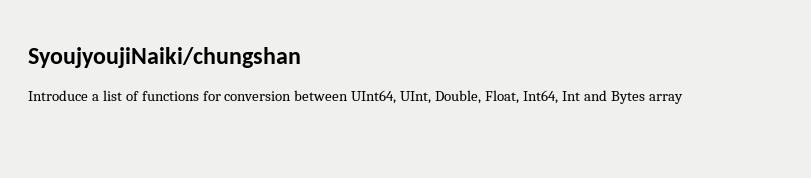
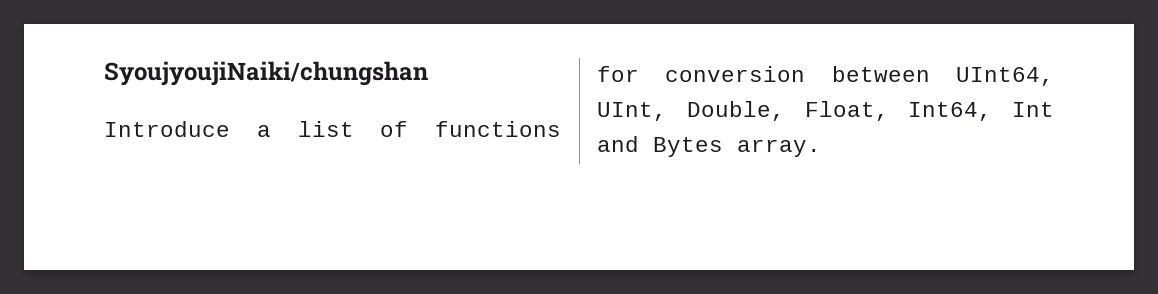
[648,94,683,104] array -> [737,139,821,157] array.

